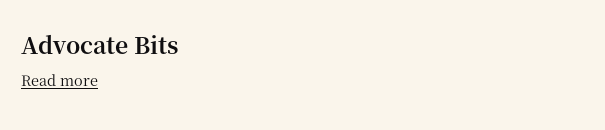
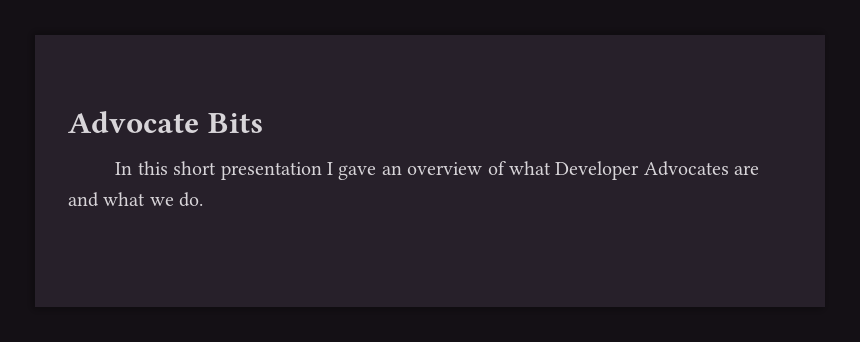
[21,74,98,86] Read more -> [115,161,760,180] [68,192,204,207] In this short presentation I gave an overview of what Developer Advocates are and what we do.

